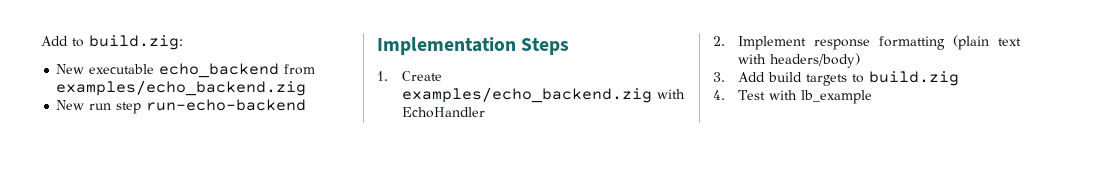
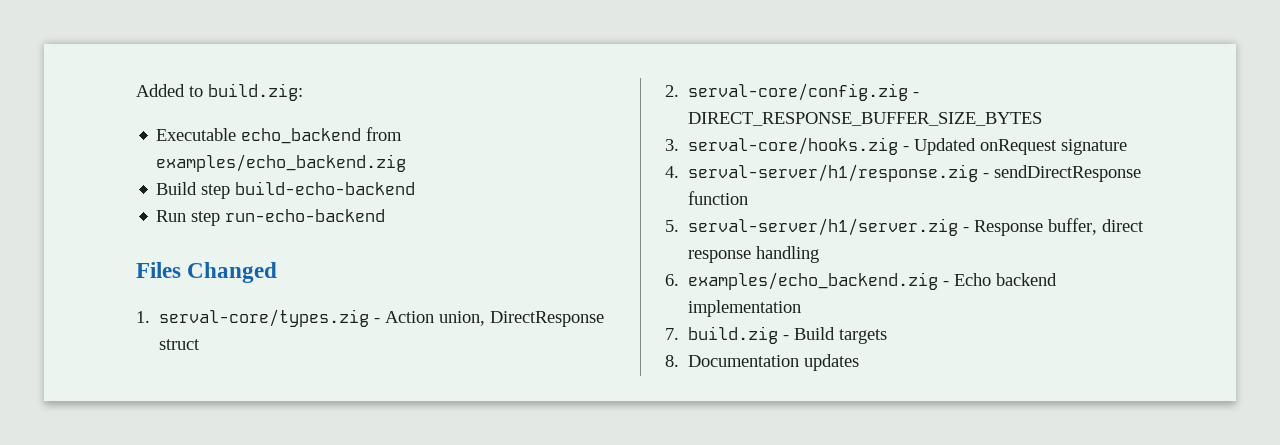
[41,36,68,46] Add -> [136,84,185,97] Added
[56,64,155,74] New executable -> [156,128,237,141] Executable
[56,100,112,110] New run -> [156,181,416,199] [156,210,187,222] Build step build-echo-backend // Run
[377,37,570,55] Implementation Steps -> [136,262,278,283] Files Changed
[401,71,442,81] [401,87,685,103] [401,107,485,118] [713,35,1021,50] [737,53,860,68] [713,71,959,86] [713,90,872,104] Create examples/echo_backend.zig with EchoHandler // 2. Implement response formatting (plain text with headers/body) // 3. Add build targets to build.zig // 4. Test with lb_example -> [159,309,605,327] [159,339,201,350] [665,83,920,101] [688,112,1043,126] [665,137,1128,155] [665,164,1142,182] [688,191,749,205] [665,218,1145,236] [688,246,820,263] [665,272,1058,290] [688,300,802,317] [665,326,888,344] [665,354,860,371] serval-core/types.zig - Action union, DirectResponse struct // 2. serval-core/config.zig - DIRECT_RESPONSE_BUFFER_SIZE_BYTES // 3. serval-core/hooks.zig - Updated onRequest signature // 4. serval-server/h1/response.zig - sendDirectResponse function // 5. serval-server/h1/server.zig - Response buffer, direct response handling // 6. examples/echo_backend.zig - Echo backend implementation // 7. build.zig - Build targets // 8. Documentation updates

